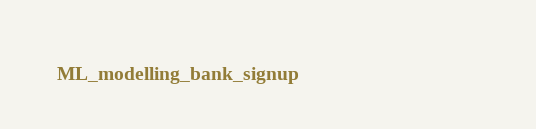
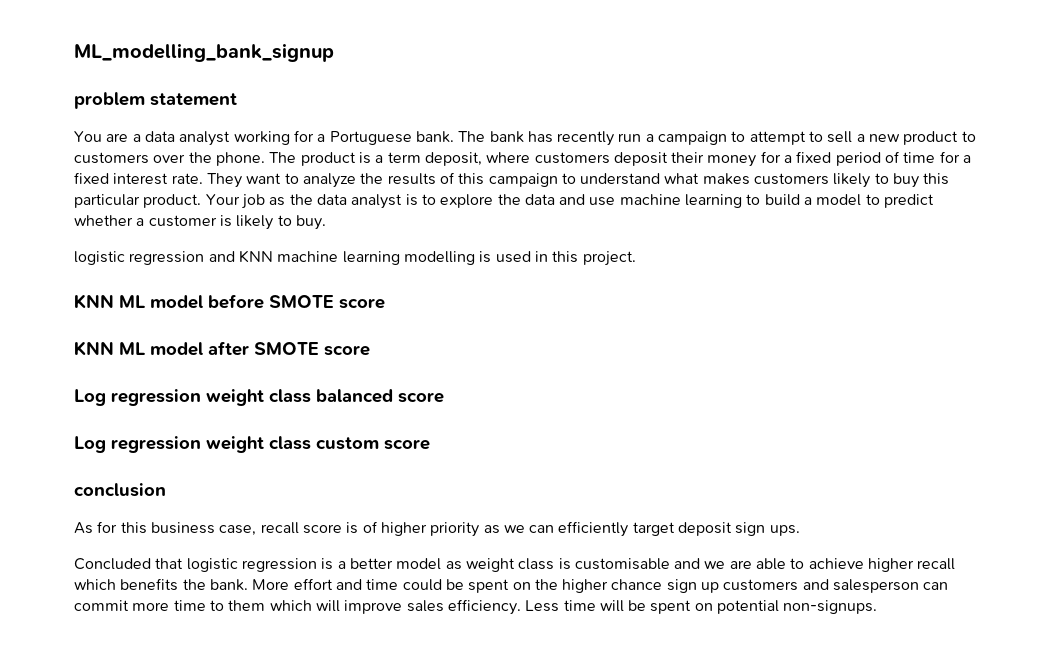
(299, 75) none -> [74,92,237,109] [74,130,976,146] [74,151,972,167] [74,172,950,188] [74,194,935,209] [74,215,326,230] [74,250,636,266] [74,294,385,309] [74,341,370,356] [74,389,444,406] [74,436,430,453] [74,483,166,497] [74,521,800,537] [74,558,956,572] [74,578,949,593] [74,599,878,615] // problem statement // You are a data analyst working for a Portuguese bank. The bank has recently run a campaign to attempt to sell a new product to customers over the phone. The product is a term deposit, where customers deposit their money for a fixed period of time for a fixed interest rate. They want to analyze the results of this campaign to understand what makes customers likely to buy this particular product. Your job as the data analyst is to explore the data and use machine learning to build a model to predict whether a customer is likely to buy. // logistic regression and KNN machine learning modelling is used in this project. // KNN ML model before SMOTE score // KNN ML model after SMOTE score // Log regression weight class balanced score // Log regression weight class custom score // conclusion // As for this business case, recall score is of higher priority as we can efficiently target deposit sign ups. // Concluded that logistic regression is a better model as weight class is customisable and we are able to achieve higher recall which benefits the bank. More effort and time could be spent on the higher chance sign up customers and salesperson can commit more time to them which will improve sales efficiency. Less time will be spent on potential non-signups.

